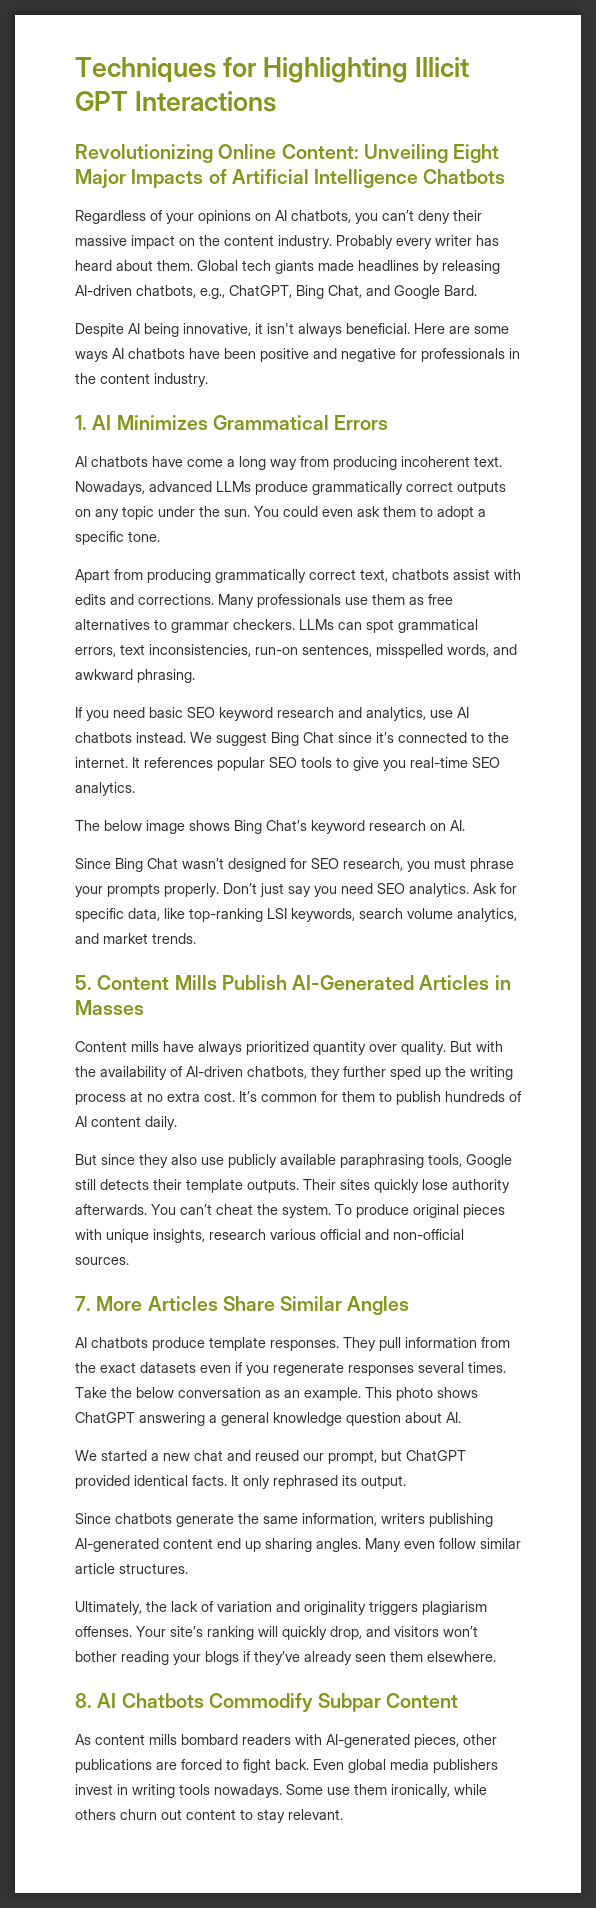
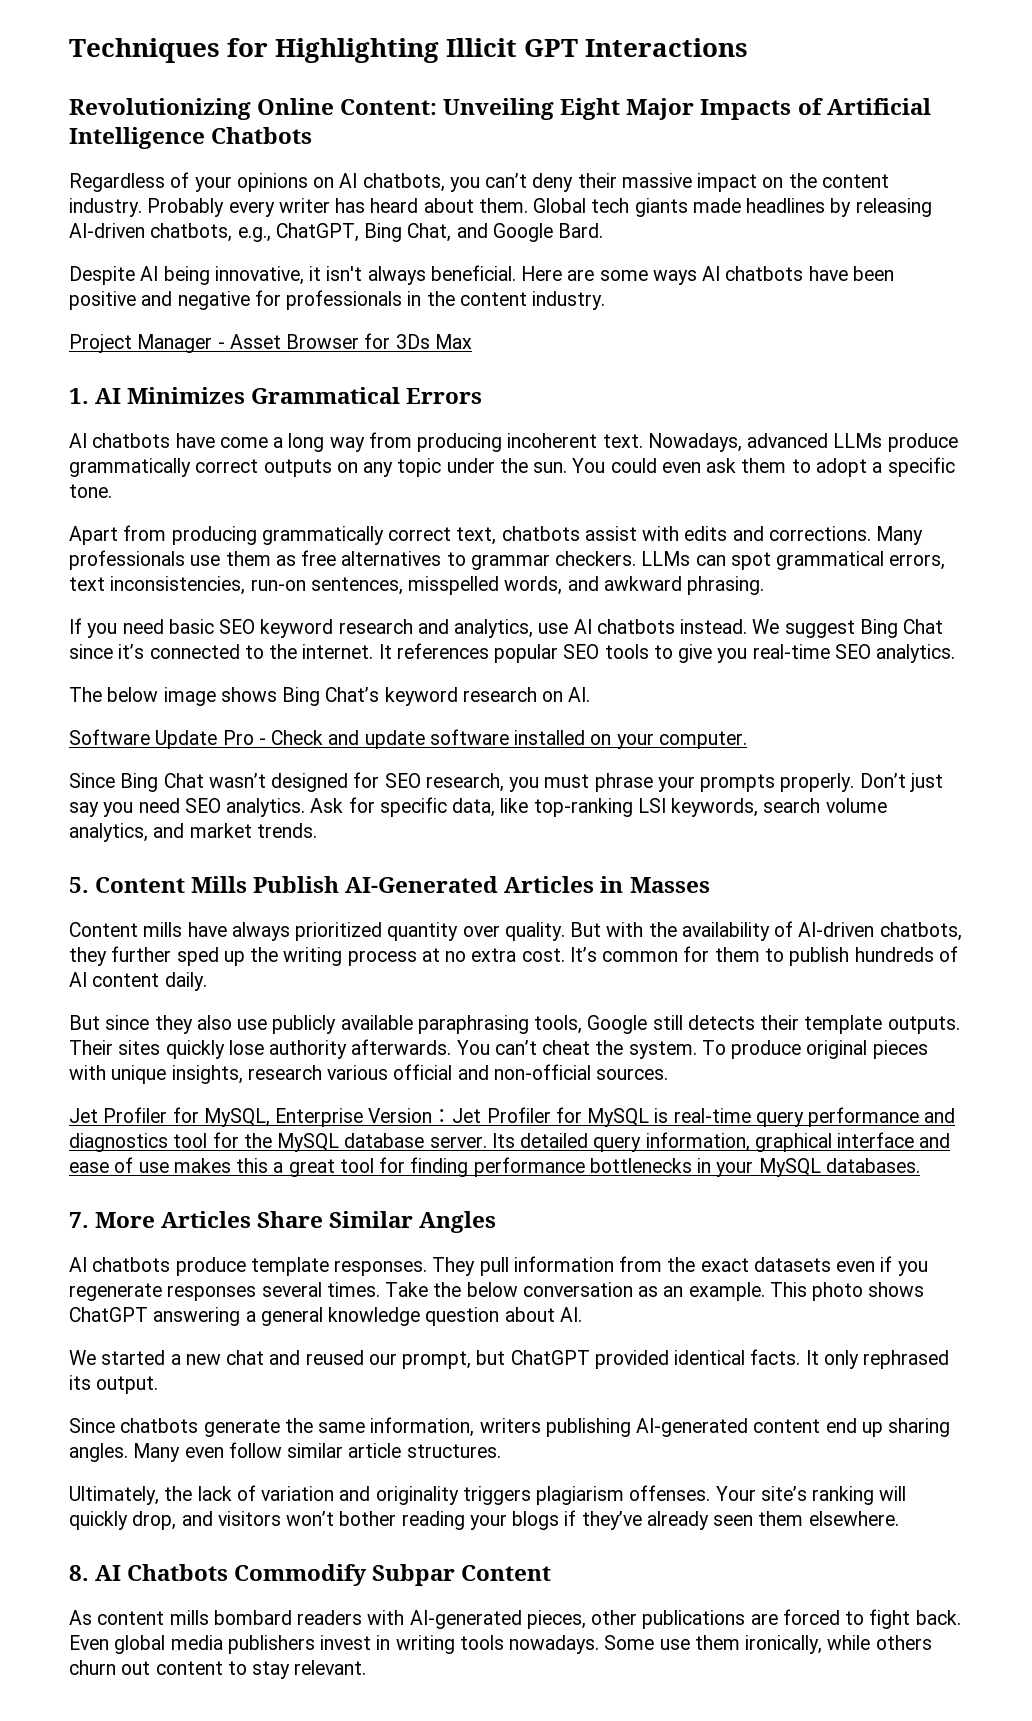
(208, 380) none -> [69,333,472,353] // Project Manager - Asset Browser for 3Ds Max
(465, 825) none -> [69,729,747,749] // Software Update Pro - Check and update software installed on your computer.
(129, 1261) none -> [69,1107,956,1127] [69,1132,951,1152] [69,1157,920,1177] // Jet Profiler for MySQL, Enterprise Version：Jet Profiler for MySQL is real-time query performance and diagnostics tool for the MySQL database server. Its detailed query information, graphical interface and ease of use makes this a great tool for finding performance bottlenecks in your MySQL databases.

